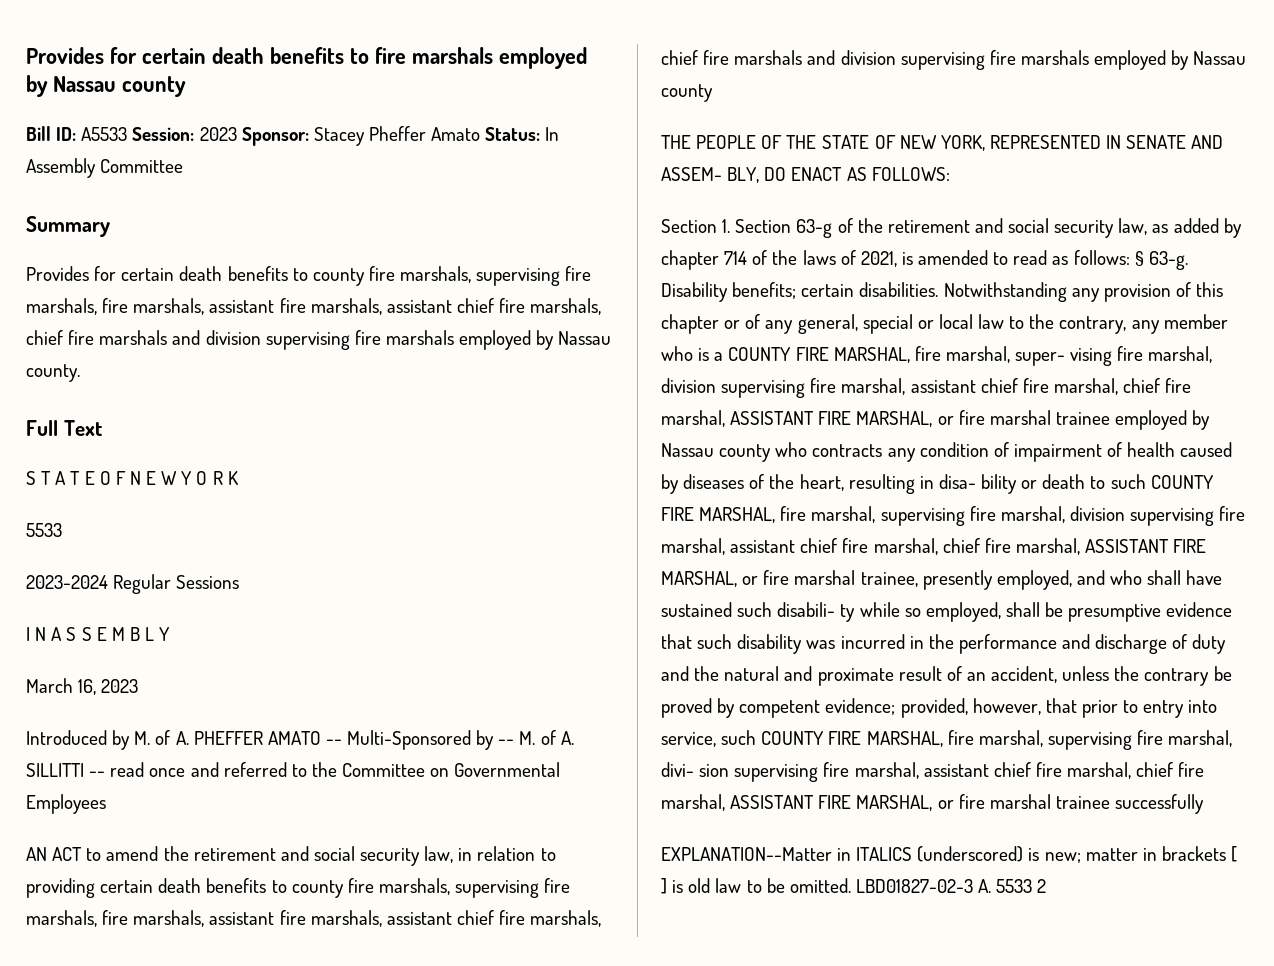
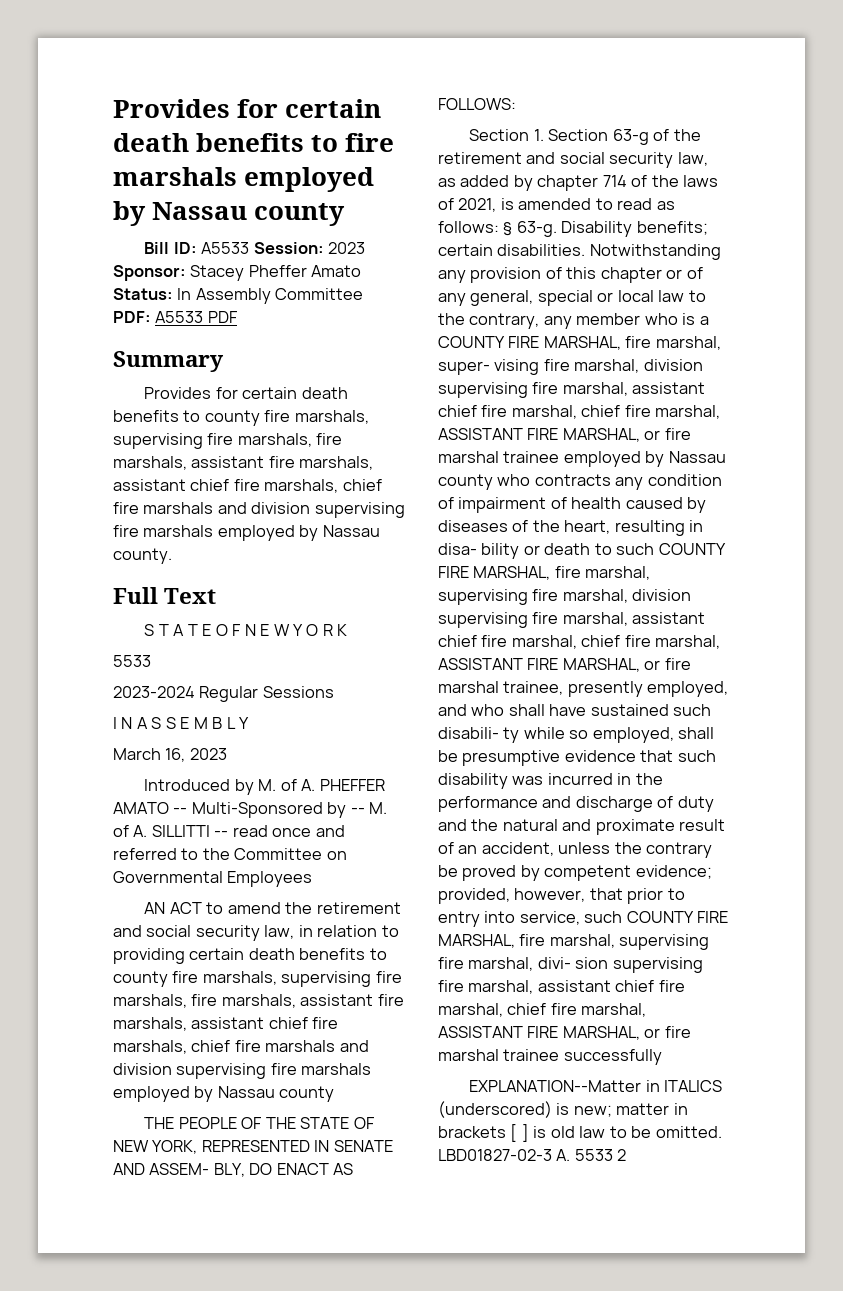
(184, 166) none -> [113,311,237,323] PDF: A5533 PDF

